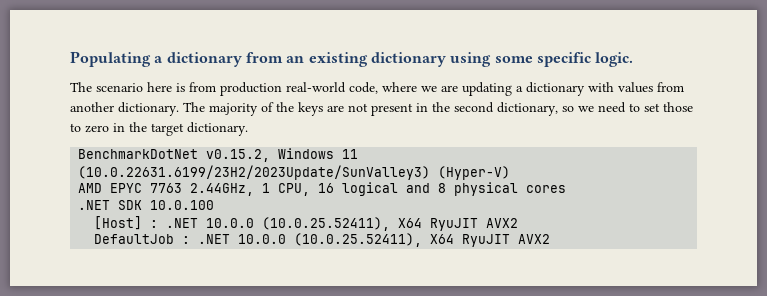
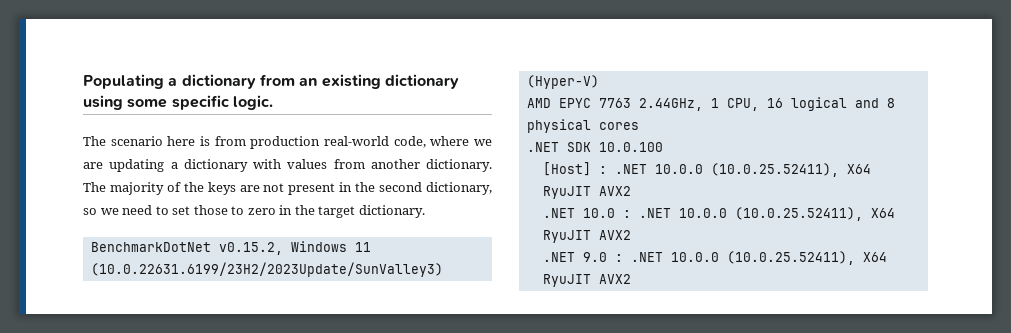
[94,233,551,247] DefaultJob : .NET 10.0.0 (10.0.25.52411), X64 RyuJIT AVX2 -> [542,207,895,221] [542,230,631,243] [542,251,887,265] [542,274,631,287] .NET 10.0 : .NET 10.0.0 (10.0.25.52411), X64 RyuJIT AVX2 // .NET 9.0 : .NET 10.0.0 (10.0.25.52411), X64 RyuJIT AVX2

